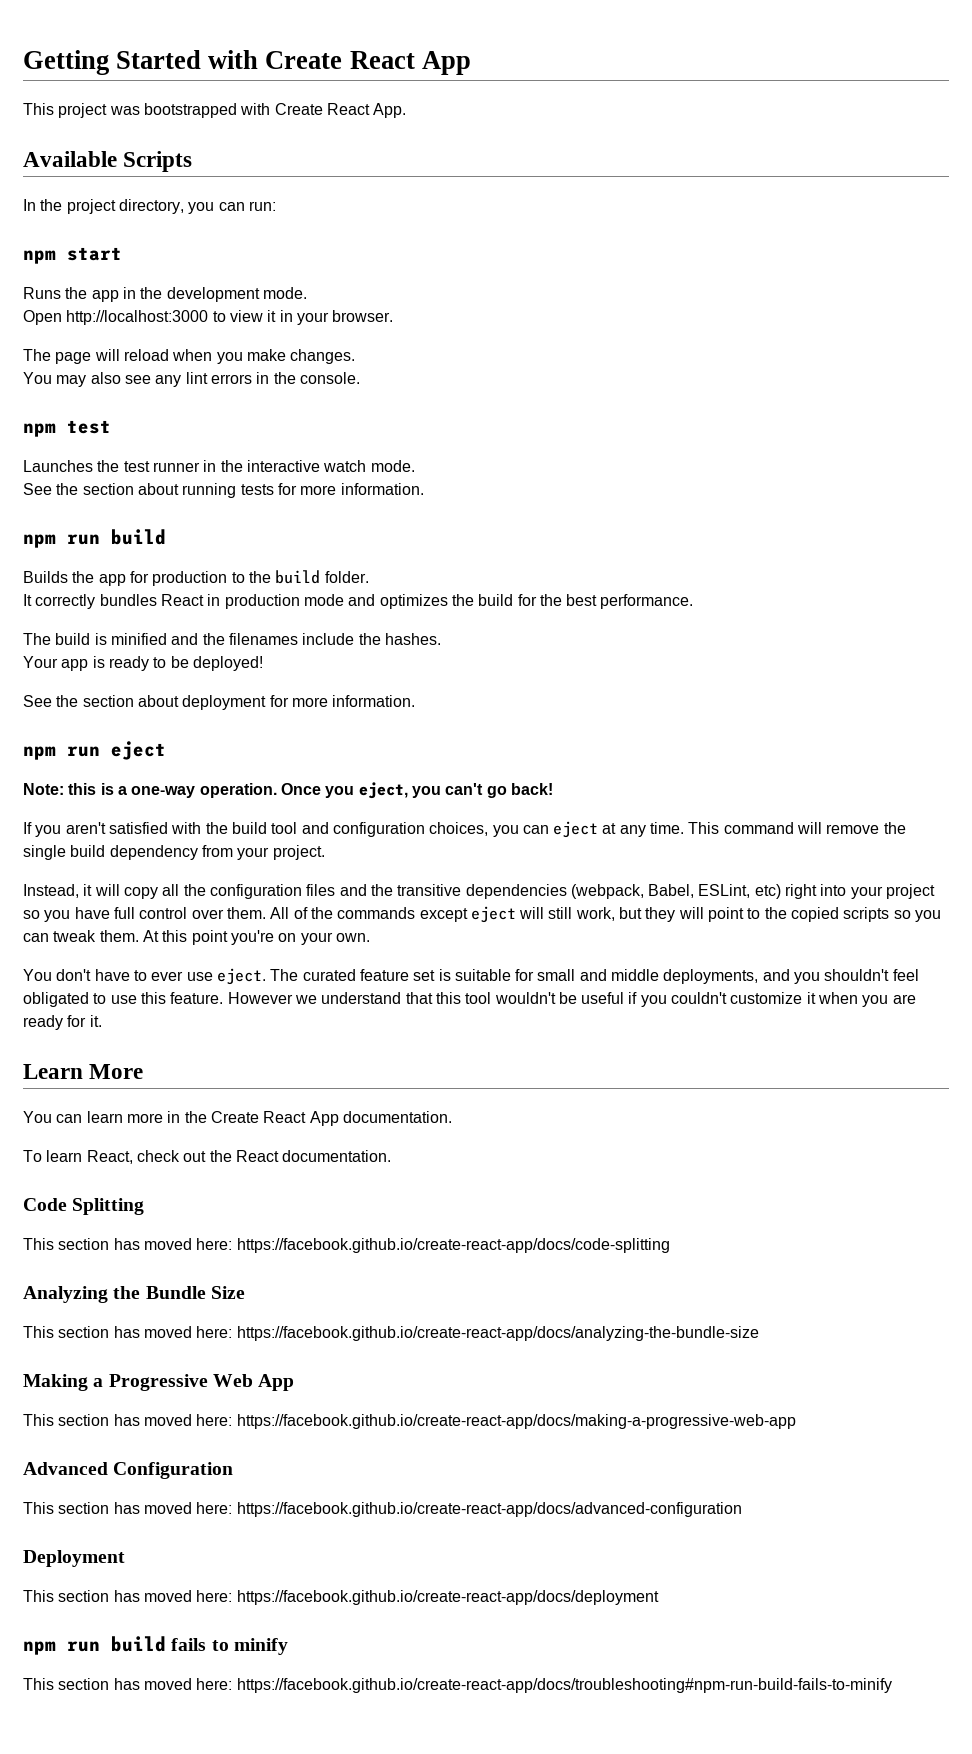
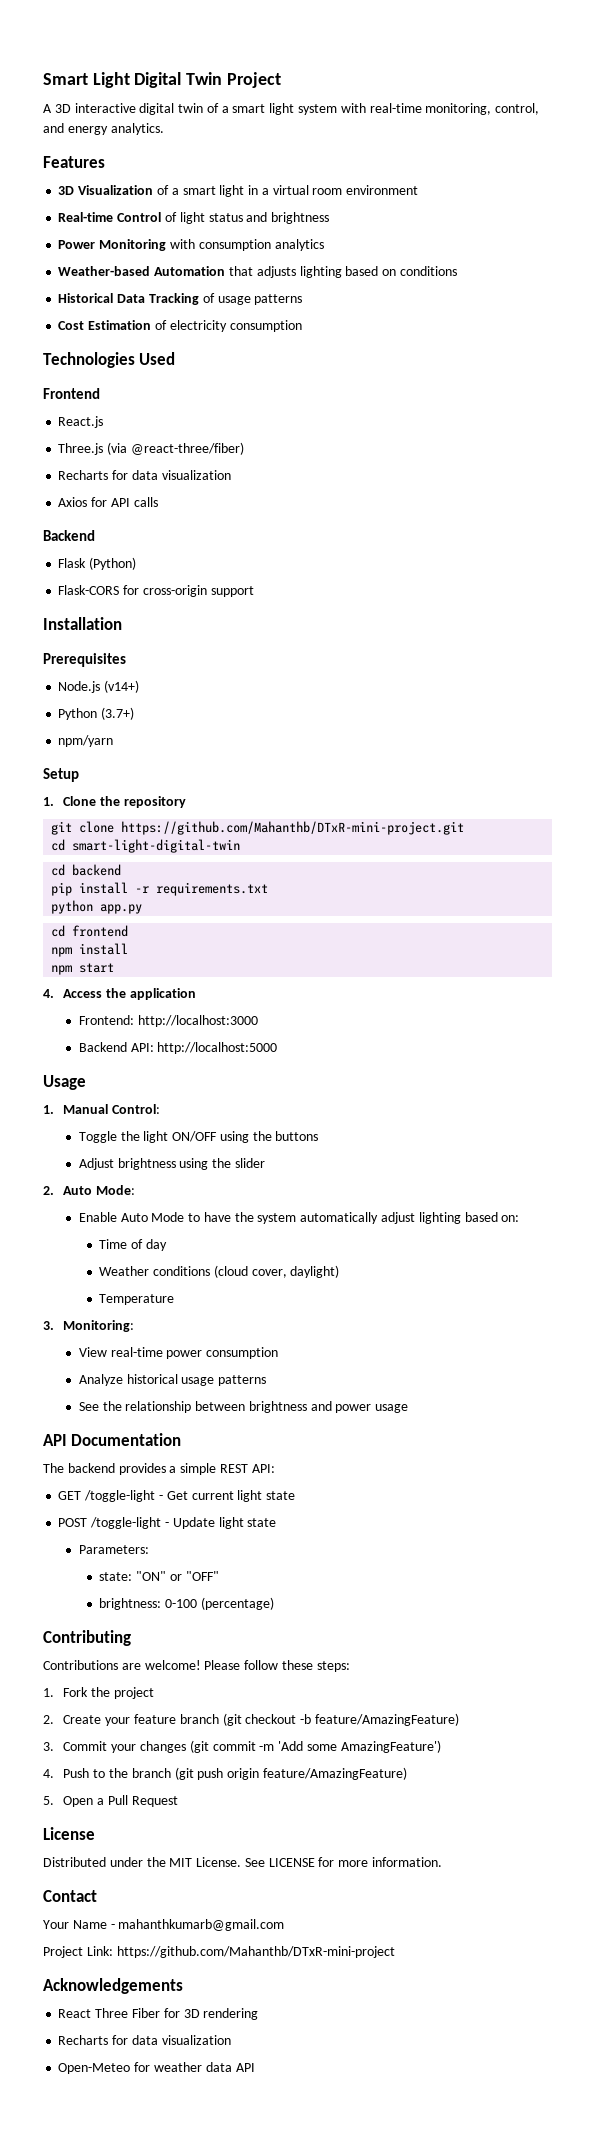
[23,50,471,75] [23,103,407,118] [23,151,193,172] [23,199,276,214] [23,247,122,264] [23,287,307,302] [23,310,394,325] [23,349,356,364] [23,372,360,387] [23,420,111,437] [23,460,415,472] [23,483,424,498] [23,529,166,548] [23,570,369,586] [23,594,694,609] [23,633,441,645] [23,656,263,671] [23,695,416,710] [23,741,166,760] [23,782,553,799] [23,821,906,838] [23,845,325,860] [23,884,936,899] [23,906,942,923] [23,930,370,945] [23,968,919,985] [23,992,916,1007] [23,1015,102,1030] [23,1064,144,1079] [23,1111,452,1126] [23,1150,392,1164] [23,1198,145,1215] [23,1238,670,1253] [23,1286,245,1303] [23,1326,759,1341] [23,1374,295,1391] [23,1414,796,1429] [23,1462,234,1479] [23,1502,742,1517] [23,1550,125,1567] [23,1590,659,1605] [23,1636,288,1655] [23,1678,892,1693] Getting Started with Create React App // This project was bootstrapped with Create React App. // Available Scripts // In the project directory, you can run: // npm start // Runs the app in the development mode. // Open http://localhost:3000 to view it in your browser. // The page will reload when you make changes. // You may also see any lint errors in the console. // npm test // Launches the test runner in the interactive watch mode. // See the section about running tests for more information. // npm run build // Builds the app for production to the build folder. // It correctly bundles React in production mode and optimizes the build for the best performance. // The build is minified and the filenames include the hashes. // Your app is ready to be deployed! // See the section about deployment for more information. // npm run eject // Note: this is a one-way operation. Once you eject, you can't go back! // If you aren't satisfied with the build tool and configuration choices, you can eject at any time. This command will remove the single build dependency from your project. // Instead, it will copy all the configuration files and the transitive dependencies (webpack, Babel, ESLint, etc) right into your project so you have full control over them. All of the commands except eject will still work, but they will point to the copied scripts so you can tweak them. At this point you're on your own. // You don't have to ever use eject. The curated feature set is suitable for small and middle deployments, and you shouldn't feel obligated to use this feature. However we understand that this tool wouldn't be useful if you couldn't customize it when you are ready for it. // Learn More // You can learn more in the Create React App documentation. // To learn React, check out the React documentation. // Code Splitting // This section has moved here: https://facebook.github.io/create-react-app/docs/code-splitting // Analyzing the Bundle Size // This section has moved here: https://facebook.github.io/create-react-app/docs/analyzing-the-bundle-size // Making a Progressive Web App // This section has moved here: https://facebook.github.io/create-react-app/docs/making-a-progressive-web-app // Advanced Configuration // This section has moved here: https://facebook.github.io/create-react-app/docs/advanced-configuration // Deployment // This section has moved here: https://facebook.github.io/create-react-app/docs/deployment // npm run build fails to minify // This section has moved here: https://facebook.github.io/create-react-app/docs/troubleshooting#npm-run-build-fails-to-minify -> [43,72,281,88] [43,103,540,115] [43,123,164,135] [43,156,105,168] [58,185,419,197] [58,212,330,224] [58,239,324,251] [58,266,457,278] [58,293,303,305] [58,320,302,332] [43,352,176,368] [43,388,100,399] [58,416,104,428] [58,442,244,455] [58,470,231,480] [58,497,158,507] [43,530,95,541] [58,557,137,570] [58,585,254,597] [43,617,122,630] [43,653,126,667] [58,680,140,693] [58,707,135,720] [58,735,114,747] [43,768,79,782] [43,796,186,808] [51,821,465,835] [51,839,241,853] [51,864,122,876] [51,882,269,896] [51,900,143,914] [51,925,129,937] [51,943,129,957] [51,963,115,975] [43,988,196,1000] [78,1015,258,1027] [78,1042,278,1054] [43,1075,86,1090] [43,1104,161,1114] [78,1131,319,1143] [78,1158,265,1170] [43,1185,136,1195] [78,1212,520,1224] [99,1239,167,1251] [99,1265,340,1278] [99,1294,175,1305] [43,1320,135,1332] [78,1347,279,1359] [78,1374,267,1386] [78,1401,409,1413] [43,1433,182,1446] [43,1463,275,1475] [58,1490,296,1502] [58,1517,277,1529] [78,1545,149,1554] [99,1571,219,1581] [99,1597,274,1610] [43,1630,131,1646] [43,1660,350,1672] [43,1687,154,1699] [43,1713,459,1726] [43,1740,441,1753] [43,1767,407,1780] [43,1795,178,1807] [43,1827,95,1840] [43,1857,443,1867] [43,1890,97,1902] [43,1919,285,1931] [43,1946,395,1958] [43,1978,183,1994] [58,2008,259,2020] [58,2035,231,2045] [58,2062,255,2074] Smart Light Digital Twin Project // A 3D interactive digital twin of a smart light system with real-time monitoring, control, and energy analytics. // Features // 3D Visualization of a smart light in a virtual room environment // Real-time Control of light status and brightness // Power Monitoring with consumption analytics // Weather-based Automation that adjusts lighting based on conditions // Historical Data Tracking of usage patterns // Cost Estimation of electricity consumption // Technologies Used // Frontend // React.js // Three.js (via @react-three/fiber) // Recharts for data visualization // Axios for API calls // Backend // Flask (Python) // Flask-CORS for cross-origin support // Installation // Prerequisites // Node.js (v14+) // Python (3.7+) // npm/yarn // Setup // 1. Clone the repository // git clone https://github.com/Mahanthb/DTxR-mini-project.git // cd smart-light-digital-twin // cd backend // pip install -r requirements.txt // python app.py // cd frontend // npm install // npm start // 4. Access the application // Frontend: http://localhost:3000 // Backend API: http://localhost:5000 // Usage // 1. Manual Control: // Toggle the light ON/OFF using the buttons // Adjust brightness using the slider // 2. Auto Mode: // Enable Auto Mode to have the system automatically adjust lighting based on: // Time of day // Weather conditions (cloud cover, daylight) // Temperature // 3. Monitoring: // View real-time power consumption // Analyze historical usage patterns // See the relationship between brightness and power usage // API Documentation // The backend provides a simple REST API: // GET /toggle-light - Get current light state // POST /toggle-light - Update light state // Parameters: // state: "ON" or "OFF" // brightness: 0-100 (percentage) // Contributing // Contributions are welcome! Please follow these steps: // 1. Fork the project // 2. Create your feature branch (git checkout -b feature/AmazingFeature) // 3. Commit your changes (git commit -m 'Add some AmazingFeature') // 4. Push to the branch (git push origin feature/AmazingFeature) // 5. Open a Pull Request // License // Distributed under the MIT License. See LICENSE for more information. // Contact // Your Name - mahanthkumarb@gmail.com // Project Link: https://github.com/Mahanthb/DTxR-mini-project // Acknowledgements // React Three Fiber for 3D rendering // Recharts for data visualization // Open-Meteo for weather data API

